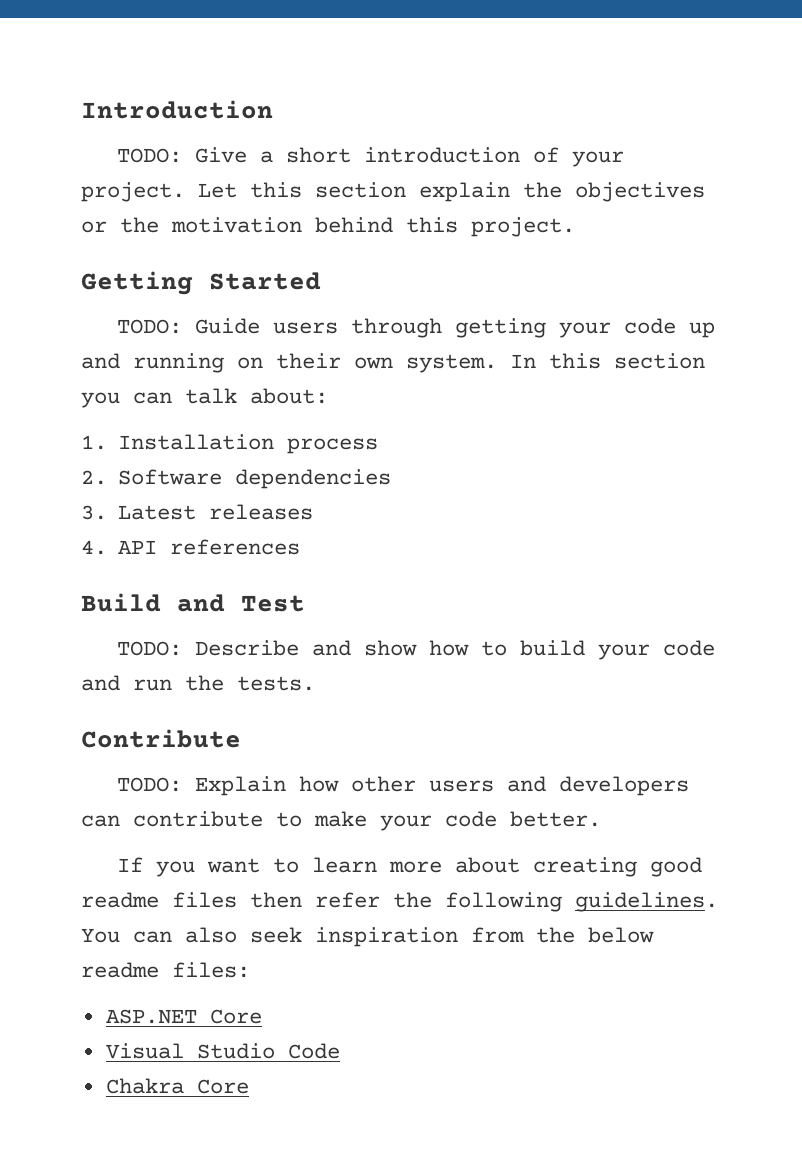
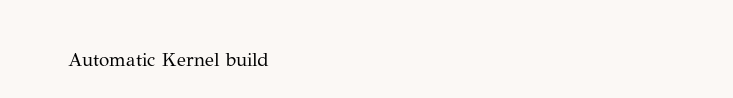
[81,100,273,119] [116,147,624,167] [81,182,705,202] [81,217,575,237] [81,271,321,295] [116,318,715,338] [81,353,705,373] [81,388,328,408] [81,434,379,454] [81,469,392,489] [81,504,314,520] [81,539,301,555] [81,593,305,612] [116,640,715,660] [81,675,315,691] [81,729,241,748] [116,776,689,796] [81,811,601,831] [116,857,702,877] [81,892,718,912] [81,927,654,947] [81,962,250,978] [105,1009,262,1024] [105,1043,340,1059] [105,1078,249,1094] Introduction // TODO: Give a short introduction of your project. Let this section explain the objectives or the motivation behind this project. // Getting Started // TODO: Guide users through getting your code up and running on their own system. In this section you can talk about: // 1. Installation process // 2. Software dependencies // 3. Latest releases // 4. API references // Build and Test // TODO: Describe and show how to build your code and run the tests. // Contribute // TODO: Explain how other users and developers can contribute to make your code better. // If you want to learn more about creating good readme files then refer the following guidelines. You can also seek inspiration from the below readme files: // ASP.NET Core // Visual Studio Code // Chakra Core -> [68,53,269,67] Automatic Kernel build

